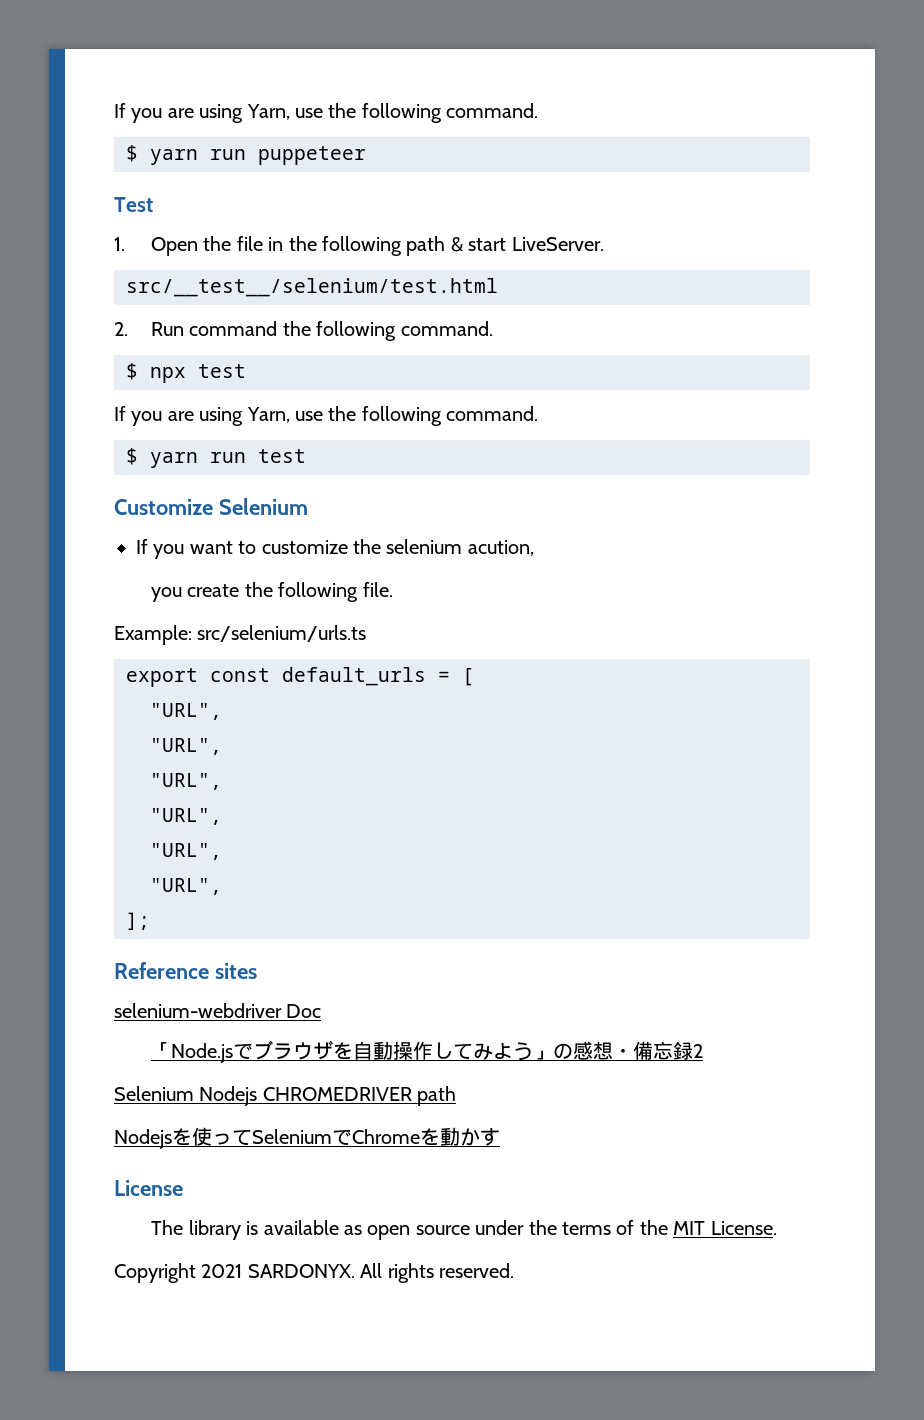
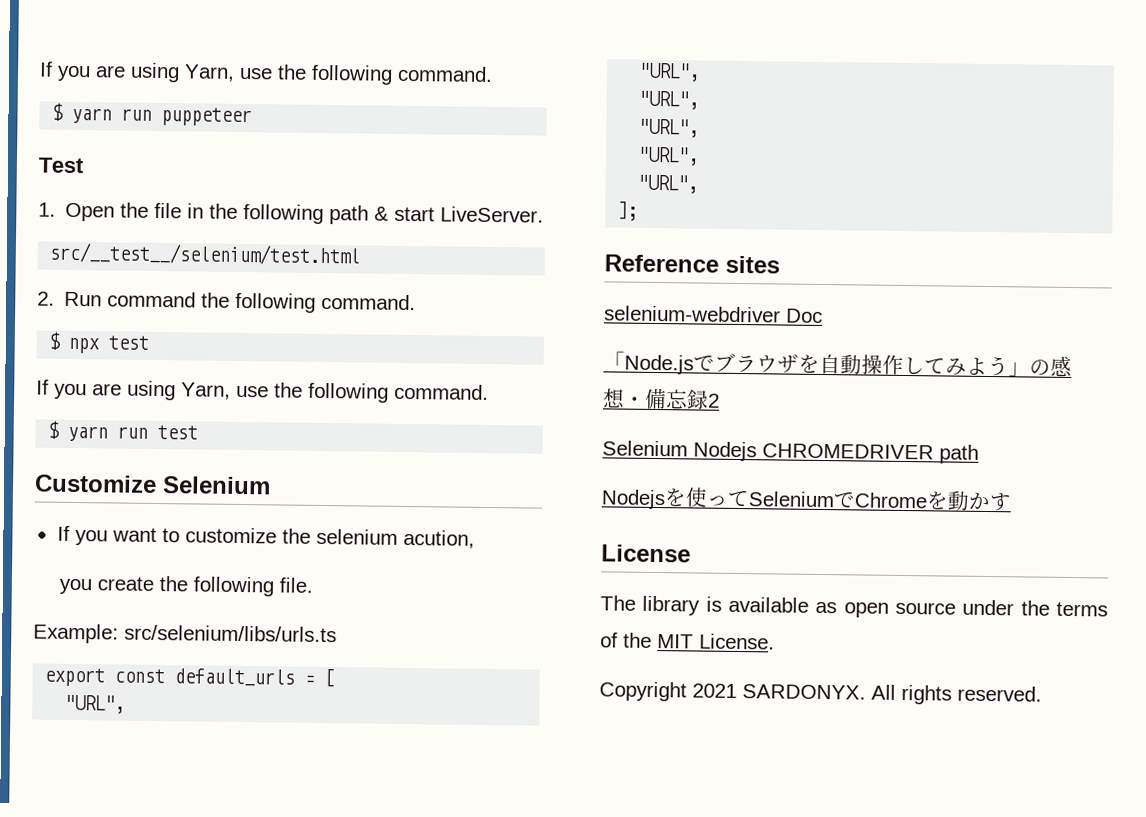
[197,625,367,642] src/selenium/urls.ts -> [124,624,337,643] src/selenium/libs/urls.ts

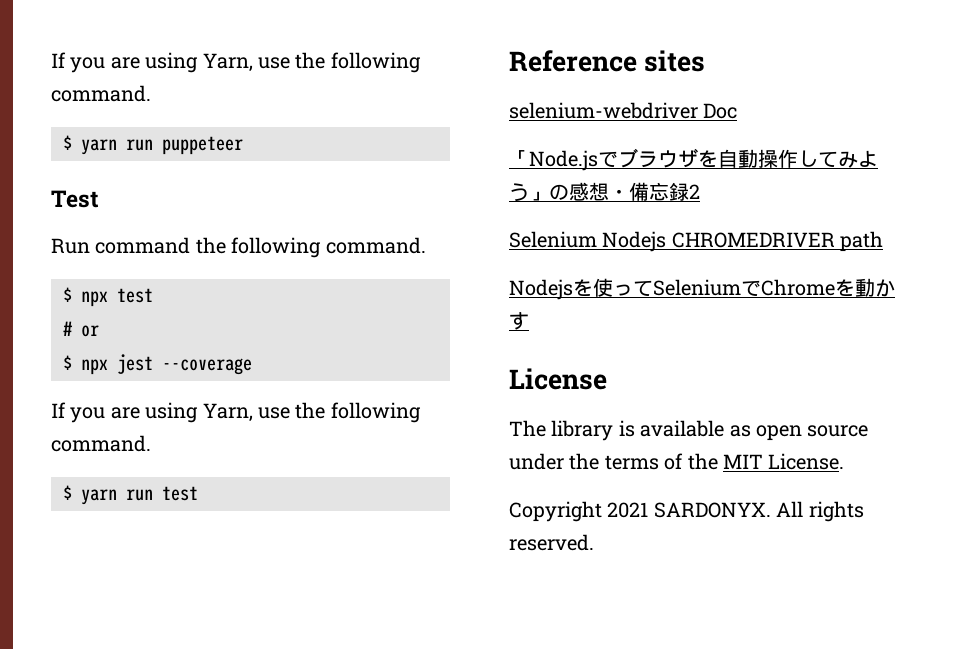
[38,202,545,225] [49,242,361,266] [37,291,55,306] 1. Open the file in the following path & start LiveServer. // src/__test__/selenium/test.html // 2. -> (99, 199) none
(150, 342) none -> [63,321,99,337] [63,354,252,375] // # or // $ npx jest --coverage
[34,474,271,495] [56,525,475,549] [58,576,313,597] [33,623,337,644] [44,667,336,688] [64,694,126,714] [638,62,701,82] [638,90,700,110] [638,118,700,138] [637,146,700,166] [637,174,699,194] [617,200,639,221] // Customize Selenium // If you want to customize the selenium acution, // you create the following file. // Example: src/selenium/libs/urls.ts // export const default_urls = [ // "URL", // "URL", // "URL", // "URL", // "URL", // "URL", // ]; -> (198, 493) none

